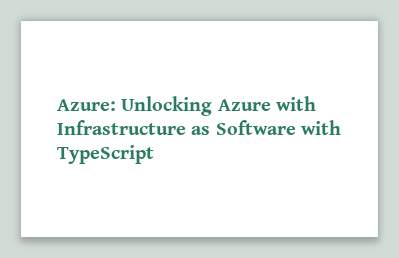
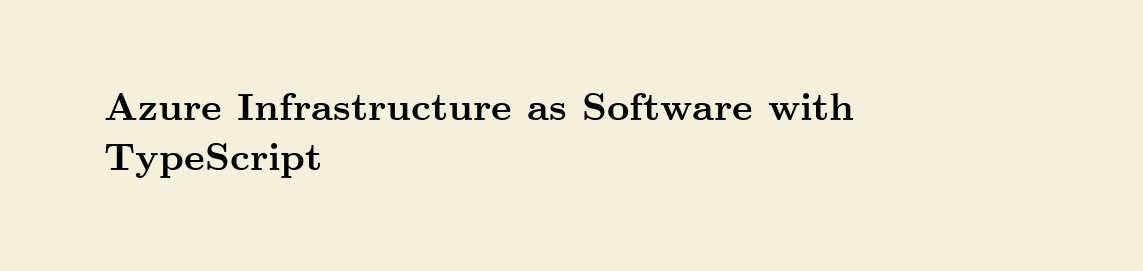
[57,96,316,116] Azure: Unlocking Azure with -> [104,93,222,120] Azure

